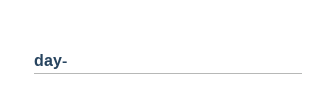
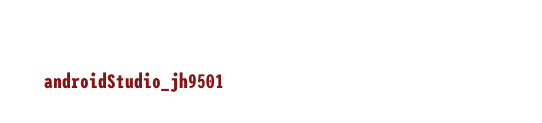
[34,54,67,69] day- -> [44,72,224,92] androidStudio_jh9501

